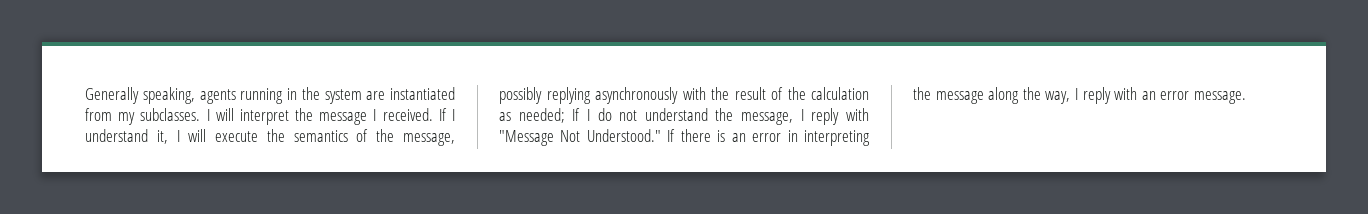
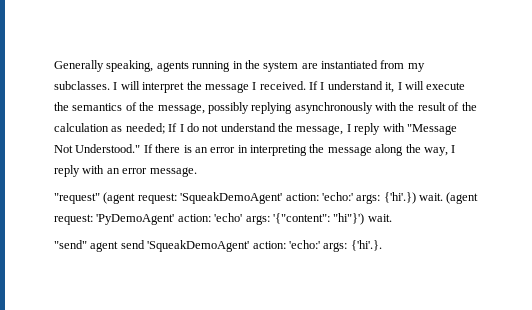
(1246, 97) none -> [54,192,479,204] [54,213,392,225] [54,240,382,252] // "request" (agent request: 'SqueakDemoAgent' action: 'echo:' args: {'hi'.}) wait. (agent request: 'PyDemoAgent' action: 'echo' args: '{"content": "hi"}') wait. // "send" agent send 'SqueakDemoAgent' action: 'echo:' args: {'hi'.}.

